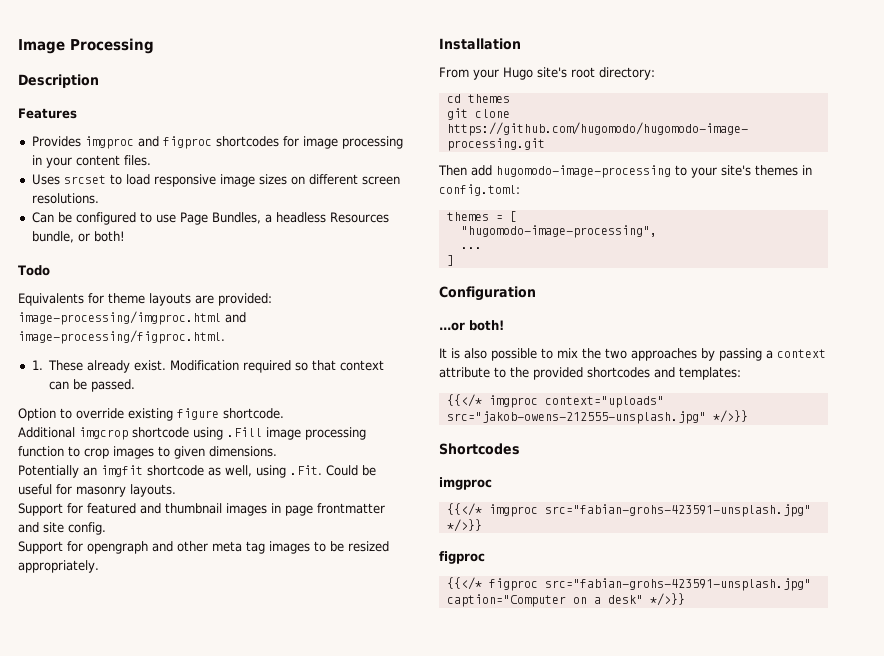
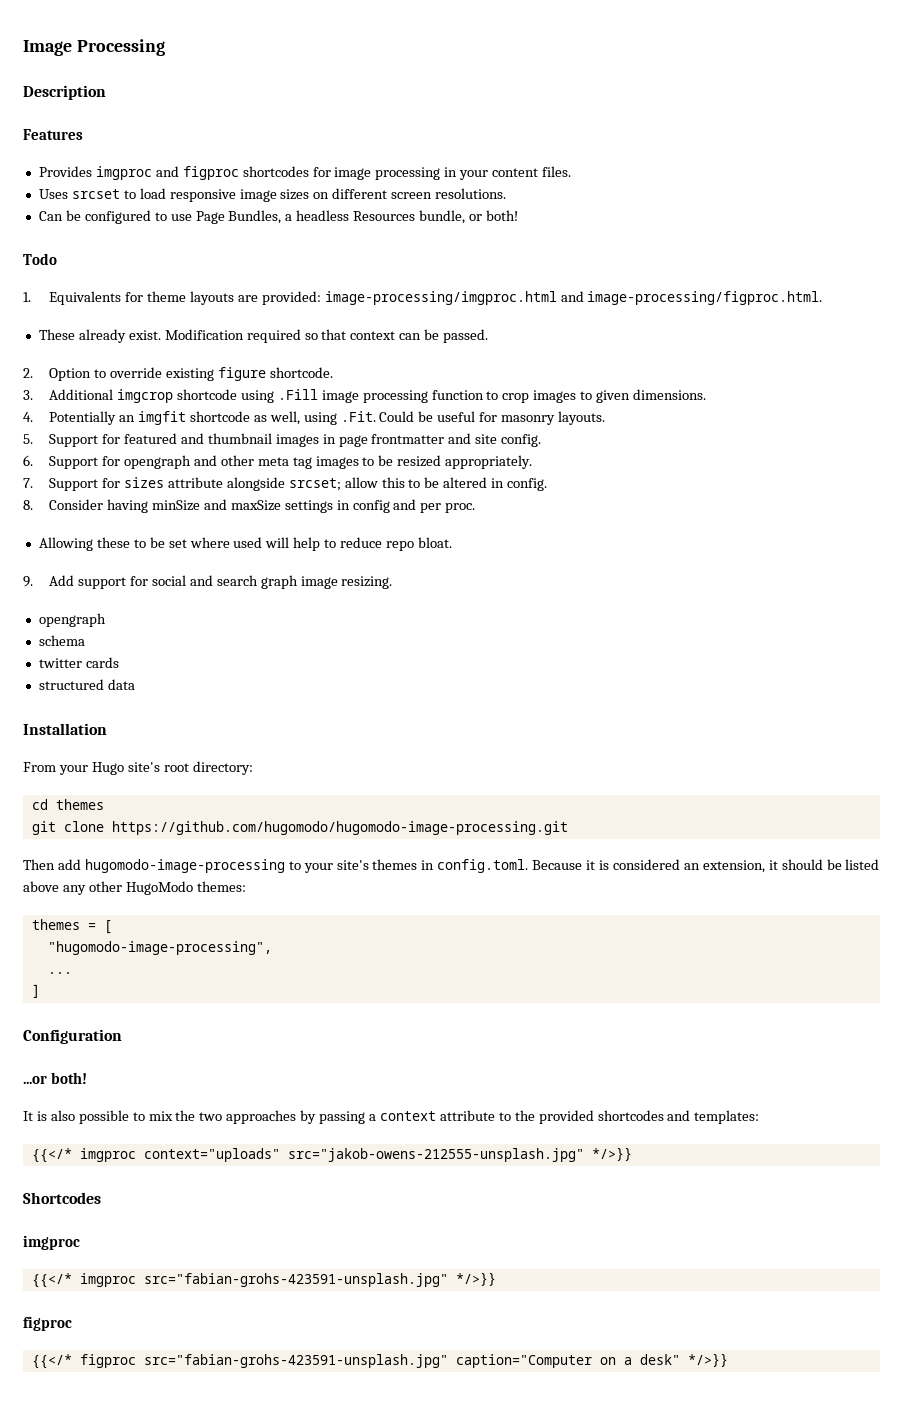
(50, 270) none -> [23,292,31,302] 1.
[31,360,43,370] 1. -> (823, 298) none
(136, 385) none -> [23,368,33,378] 2.
(284, 413) none -> [23,390,33,400] 3.
(277, 451) none -> [23,412,33,422] 4.
(176, 490) none -> [23,434,33,444] 5.
(106, 528) none -> [23,455,33,466] 6.
(99, 566) none -> [23,477,548,491] [23,499,476,513] [38,537,452,551] [23,575,393,589] [38,613,106,627] [38,635,85,646] [38,657,119,668] [38,679,135,690] // 7. Support for sizes attribute alongside srcset; allow this to be altered in config. // 8. Consider having minSize and maxSize settings in config and per proc. // Allowing these to be set where used will help to reduce repo bloat. // 9. Add support for social and search graph image resizing. // opengraph // schema // twitter cards // structured data
[439,184,520,196] config.toml: -> [437,859,880,873] [23,881,246,895] config.toml. Because it is considered an extension, it should be listed above any other HugoModo themes:

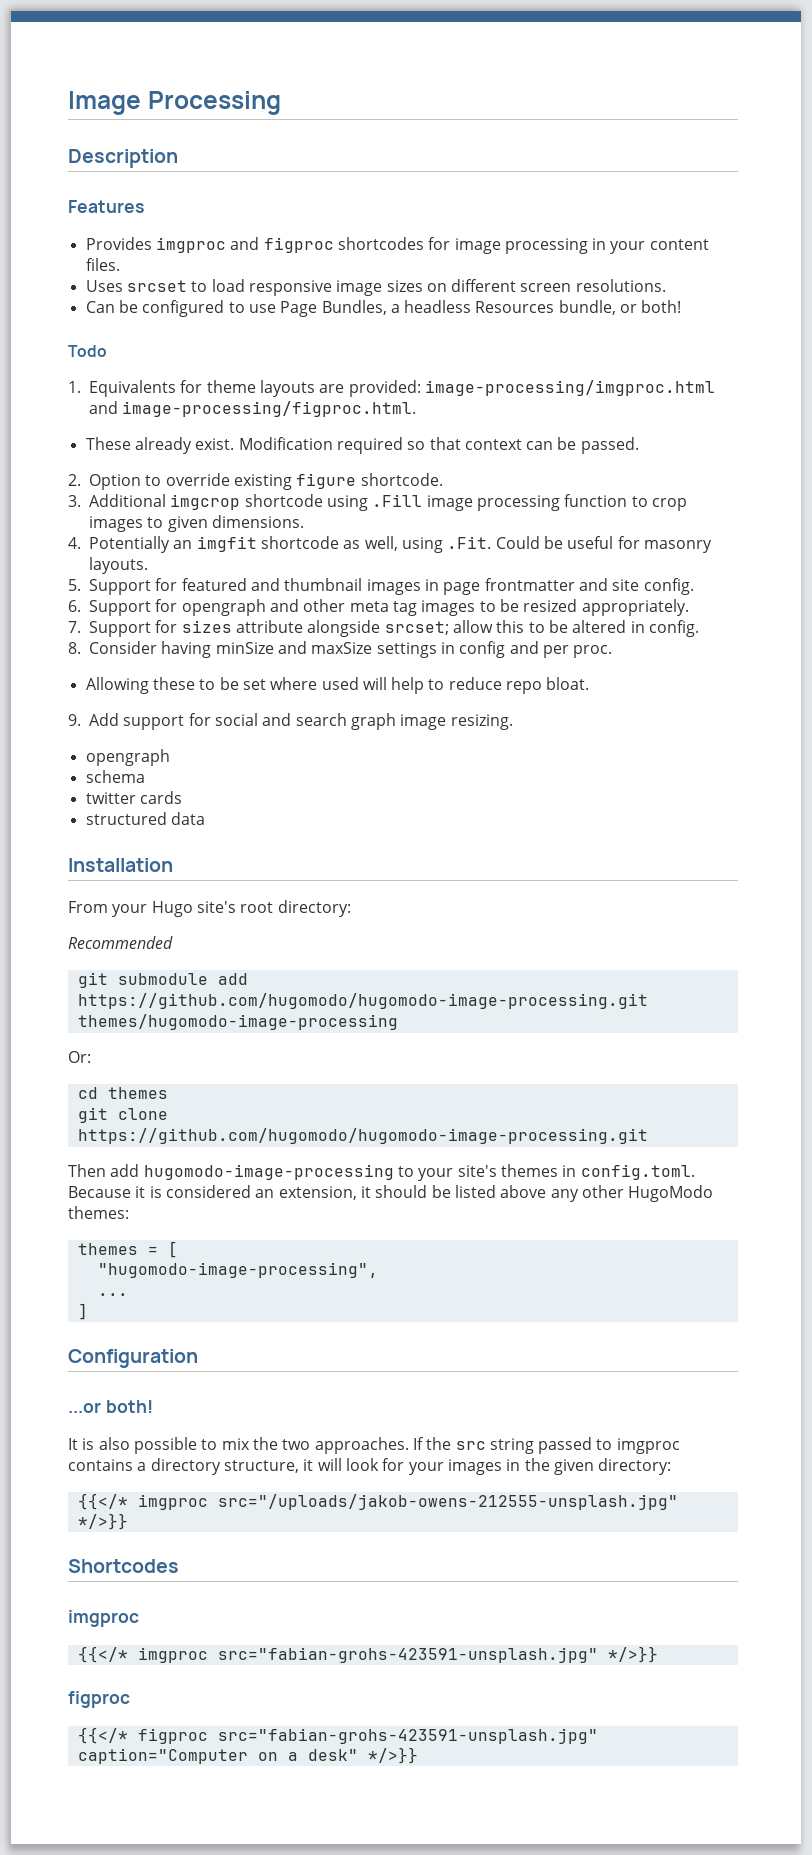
(253, 768) none -> [68,936,173,949] [77,972,248,988] [77,993,648,1009] [77,1014,398,1030] [68,1051,91,1063] // Recommended // git submodule add https://github.com/hugomodo/hugomodo-image-processing.git themes/hugomodo-image-processing // Or:
[226,1110,760,1124] [31,1148,584,1163] approaches by passing a context attribute to the provided shortcodes and templates: // {{</* imgproc context="uploads" src="jakob-owens-212555-unsplash.jpg" -> [314,1437,680,1454] [68,1458,672,1475] [77,1493,678,1510] approaches. If the src string passed to imgproc contains a directory structure, it will look for your images in the given directory: // {{</* imgproc src="/uploads/jakob-owens-212555-unsplash.jpg"

